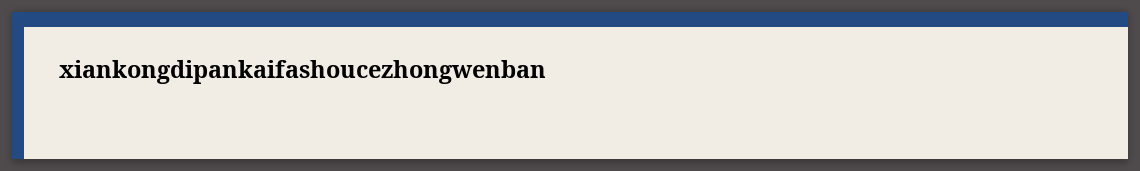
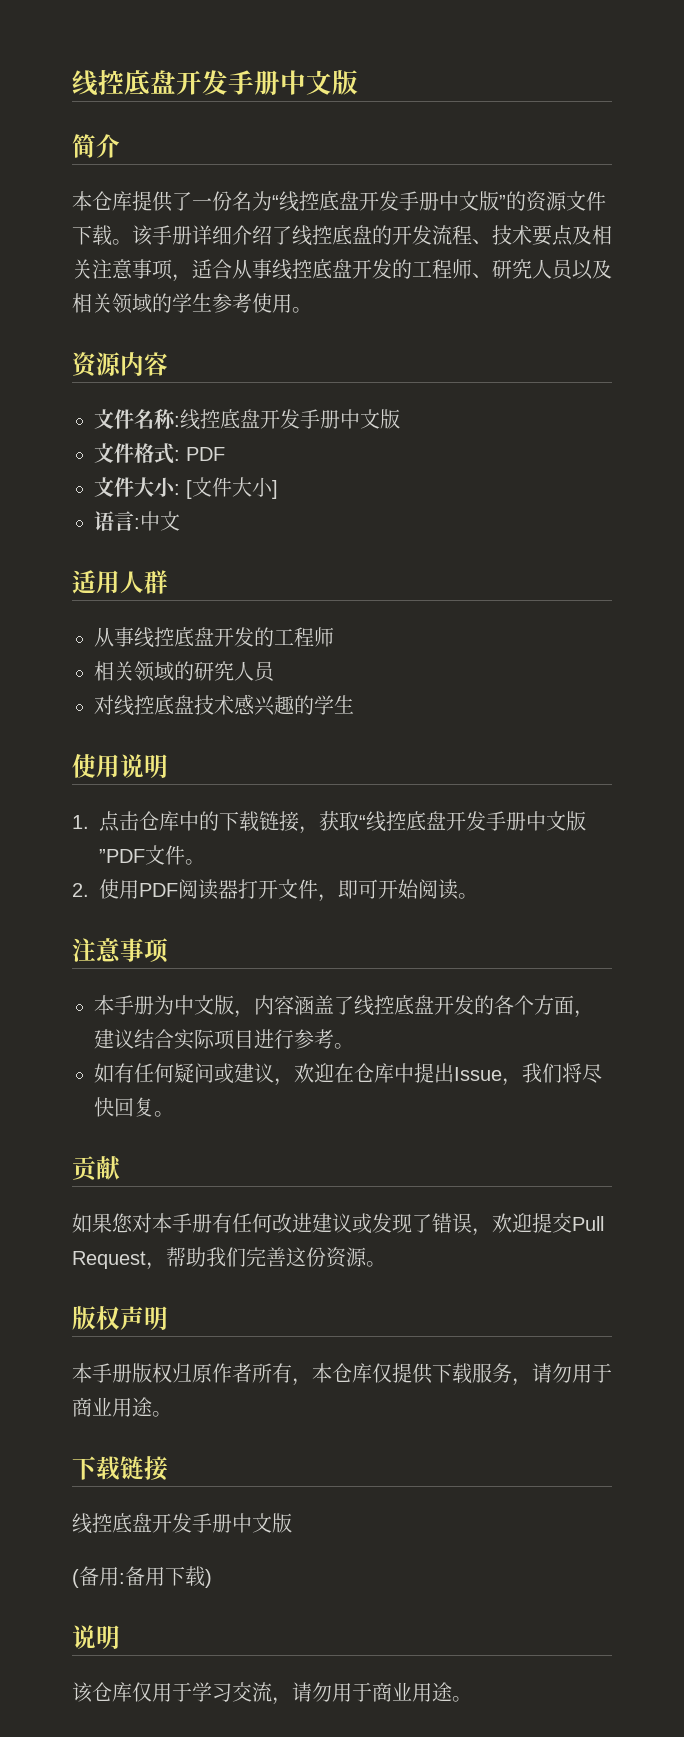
[59,60,546,84] xiankongdipankaifashoucezhongwenban -> [72,69,358,96] [72,134,120,158] [72,191,606,212] [72,225,612,246] [72,259,612,282] [72,293,312,314] [72,352,168,378] [94,409,400,430] [94,443,225,464] [94,477,278,499] [94,511,180,531] [72,570,168,594] [94,627,334,648] [94,661,276,682] [94,694,354,716] [72,754,168,778] [72,811,586,834] [99,845,205,865] [72,879,478,902] [72,938,169,963] [94,995,594,1018] [94,1029,354,1050] [94,1063,602,1086] [94,1097,174,1117] [72,1156,121,1182] [72,1213,604,1236] [72,1247,386,1270] [72,1306,168,1330] [72,1363,612,1386] [72,1397,172,1417] [72,1456,168,1481] [72,1513,292,1534] [72,1566,212,1588] [72,1625,120,1649] [72,1682,472,1705] 线控底盘开发手册中文版 // 简介 // 本仓库提供了一份名为“线控底盘开发手册中文版”的资源文件下载。该手册详细介绍了线控底盘的开发流程、技术要点及相关注意事项，适合从事线控底盘开发的工程师、研究人员以及相关领域的学生参考使用。 // 资源内容 // 文件名称:线控底盘开发手册中文版 // 文件格式: PDF // 文件大小: [文件大小] // 语言:中文 // 适用人群 // 从事线控底盘开发的工程师 // 相关领域的研究人员 // 对线控底盘技术感兴趣的学生 // 使用说明 // 1.点击仓库中的下载链接，获取“线控底盘开发手册中文版”PDF文件。 // 2.使用PDF阅读器打开文件，即可开始阅读。 // 注意事项 // 本手册为中文版，内容涵盖了线控底盘开发的各个方面，建议结合实际项目进行参考。 // 如有任何疑问或建议，欢迎在仓库中提出Issue，我们将尽快回复。 // 贡献 // 如果您对本手册有任何改进建议或发现了错误，欢迎提交Pull Request，帮助我们完善这份资源。 // 版权声明 // 本手册版权归原作者所有，本仓库仅提供下载服务，请勿用于商业用途。 // 下载链接 // 线控底盘开发手册中文版 // (备用:备用下载) // 说明 // 该仓库仅用于学习交流，请勿用于商业用途。

